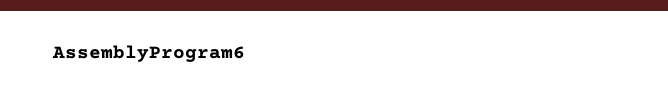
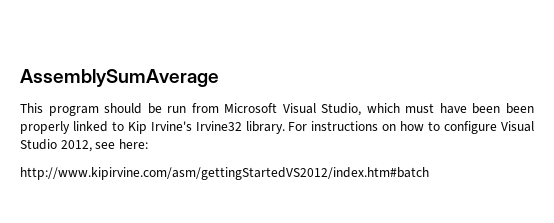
[52,45,245,62] AssemblyProgram6 -> [20,69,219,87] [20,103,535,116] [20,121,534,134] [20,139,148,152] [20,167,429,180] AssemblySumAverage // This program should be run from Microsoft Visual Studio, which must have been been properly linked to Kip Irvine's Irvine32 library. For instructions on how to configure Visual Studio 2012, see here: // http://www.kipirvine.com/asm/gettingStartedVS2012/index.htm#batch

